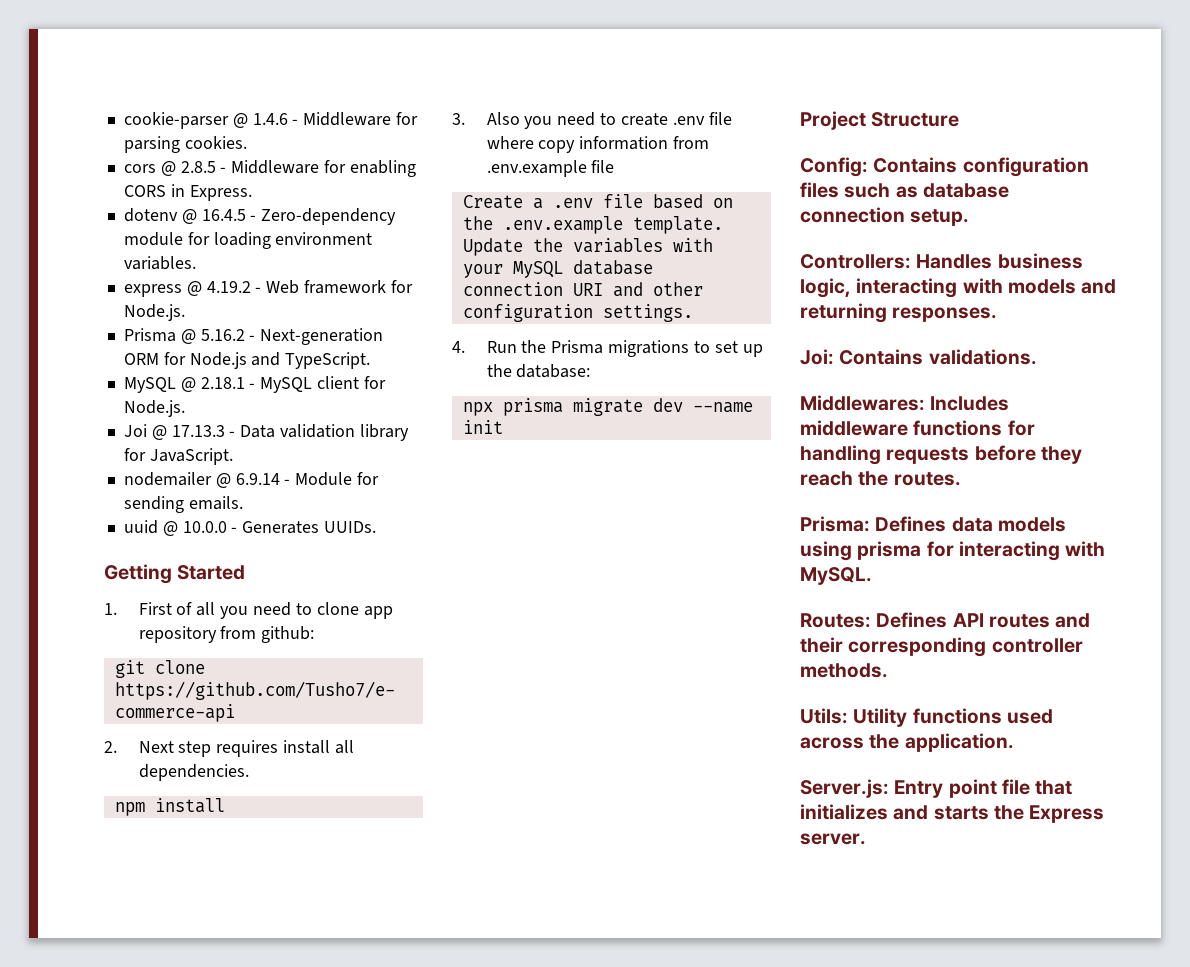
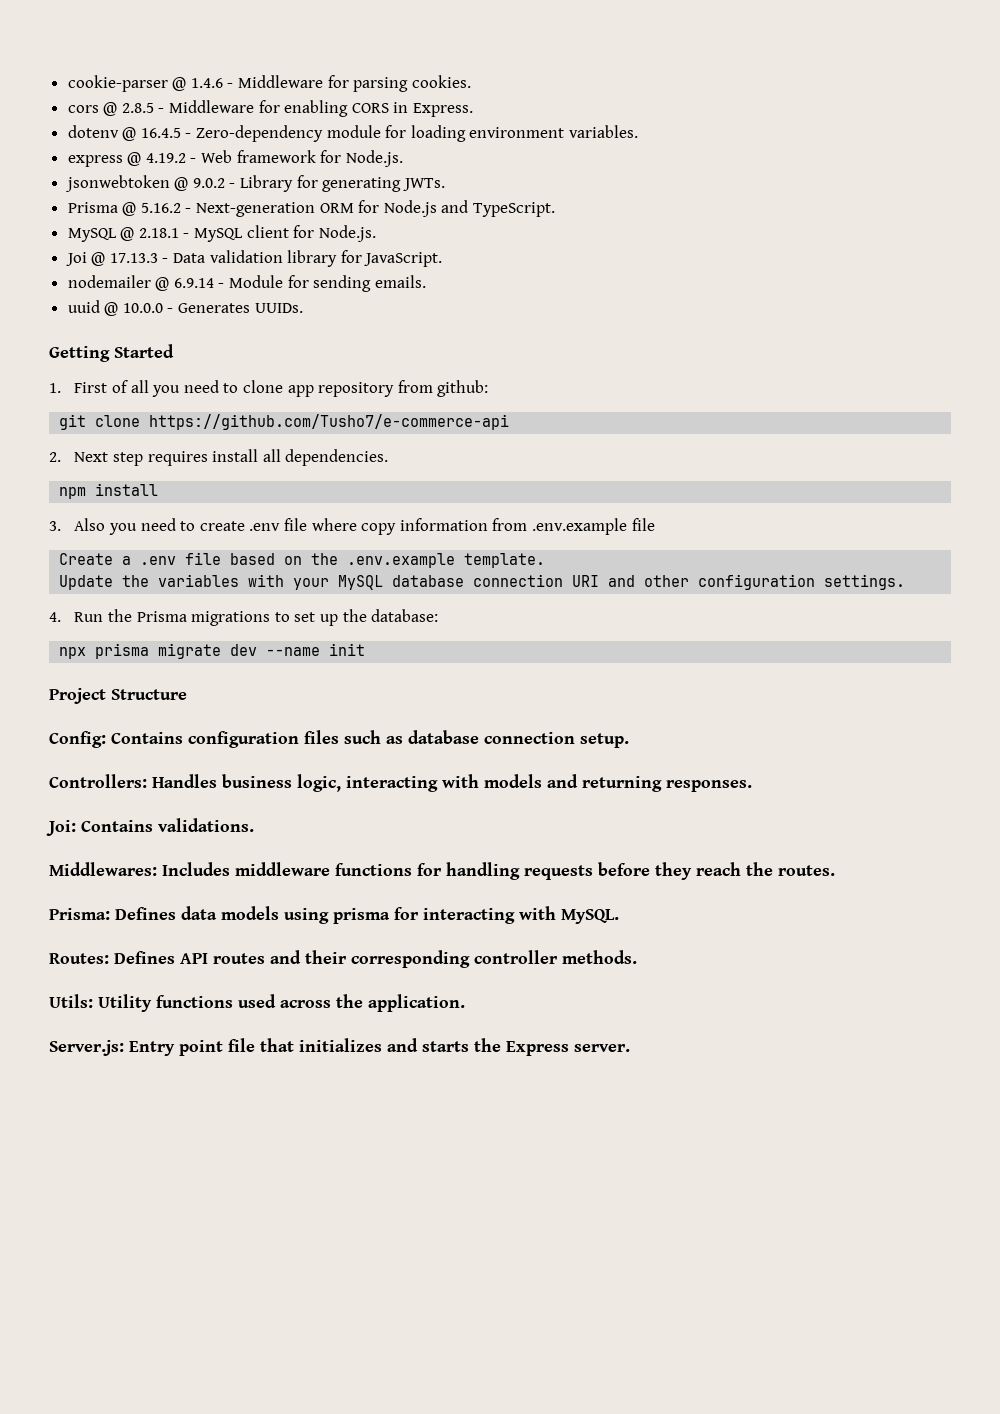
(185, 312) none -> [64,175,445,192] // jsonwebtoken @ 9.0.2 - Library for generating JWTs.

